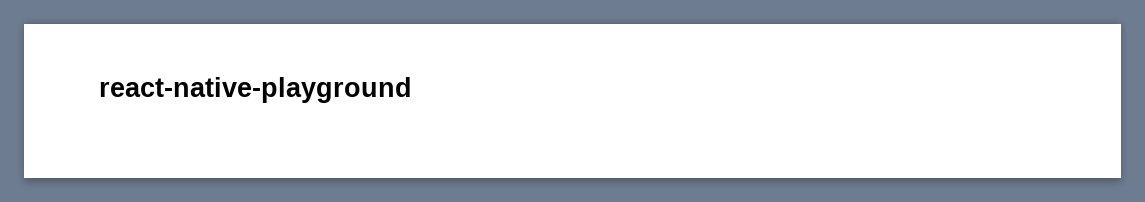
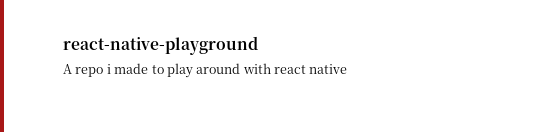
(412, 90) none -> [63,63,348,78] // A repo i made to play around with react native

